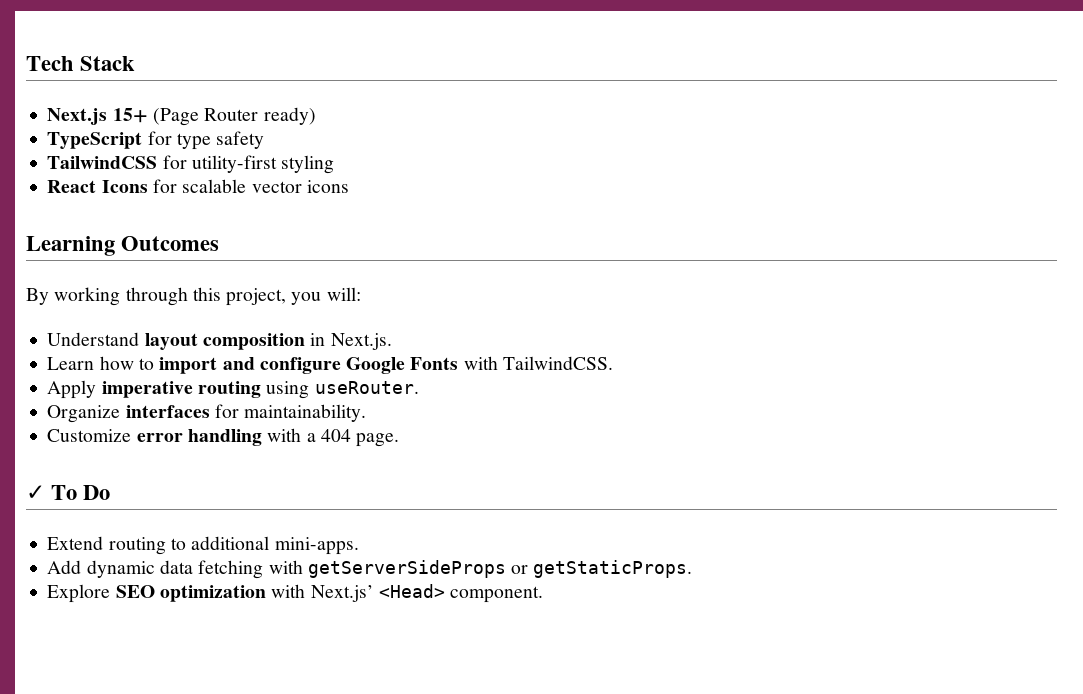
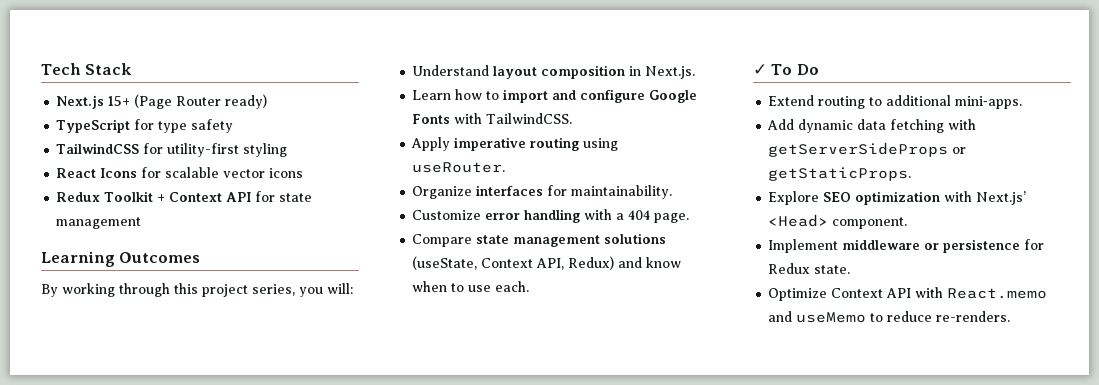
(349, 186) none -> [56,191,313,202] [56,217,142,229] // Redux Toolkit + Context API for state management
[226,288,287,306] project, -> [202,284,295,297] project series,
(400, 440) none -> [412,233,667,247] [412,256,682,270] [412,281,530,292] // Compare state management solutions (useState, Context API, Redux) and know when to use each.
(544, 594) none -> [768,239,1045,253] [768,263,851,274] [768,287,1048,301] [768,311,1011,323] // Implement middleware or persistence for Redux state. // Optimize Context API with React.memo and useMemo to reduce re-renders.

